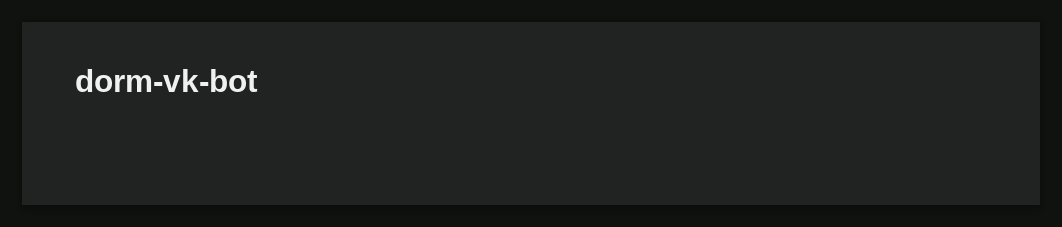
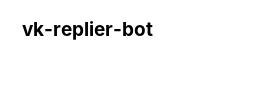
[75,69,258,92] dorm-vk-bot -> [22,21,153,40] vk-replier-bot

